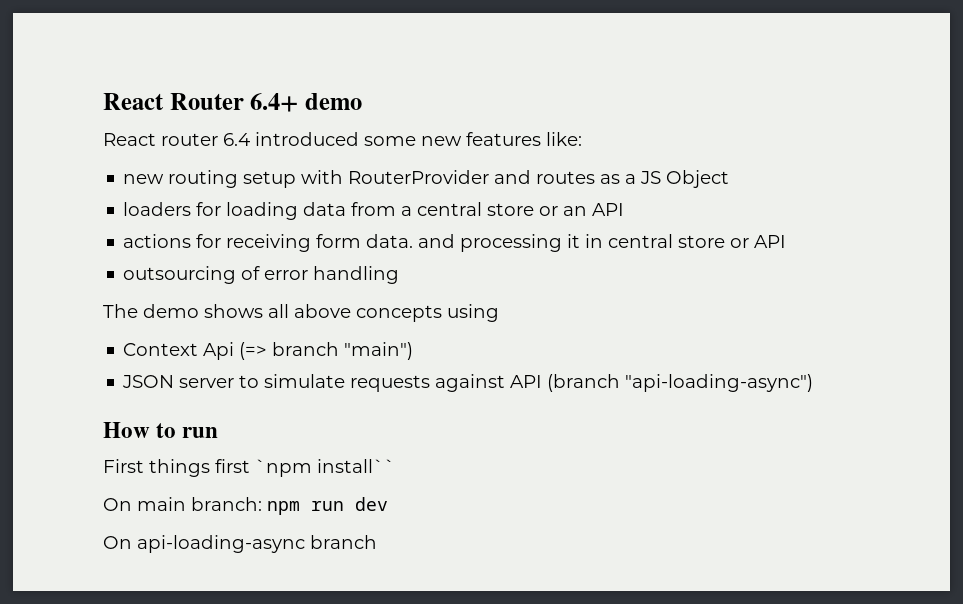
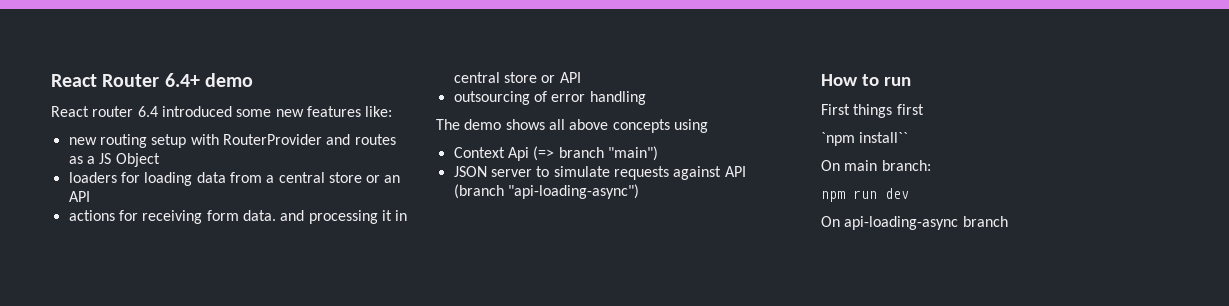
(250, 466) none -> (924, 109) //
(262, 504) none -> (931, 165) //

